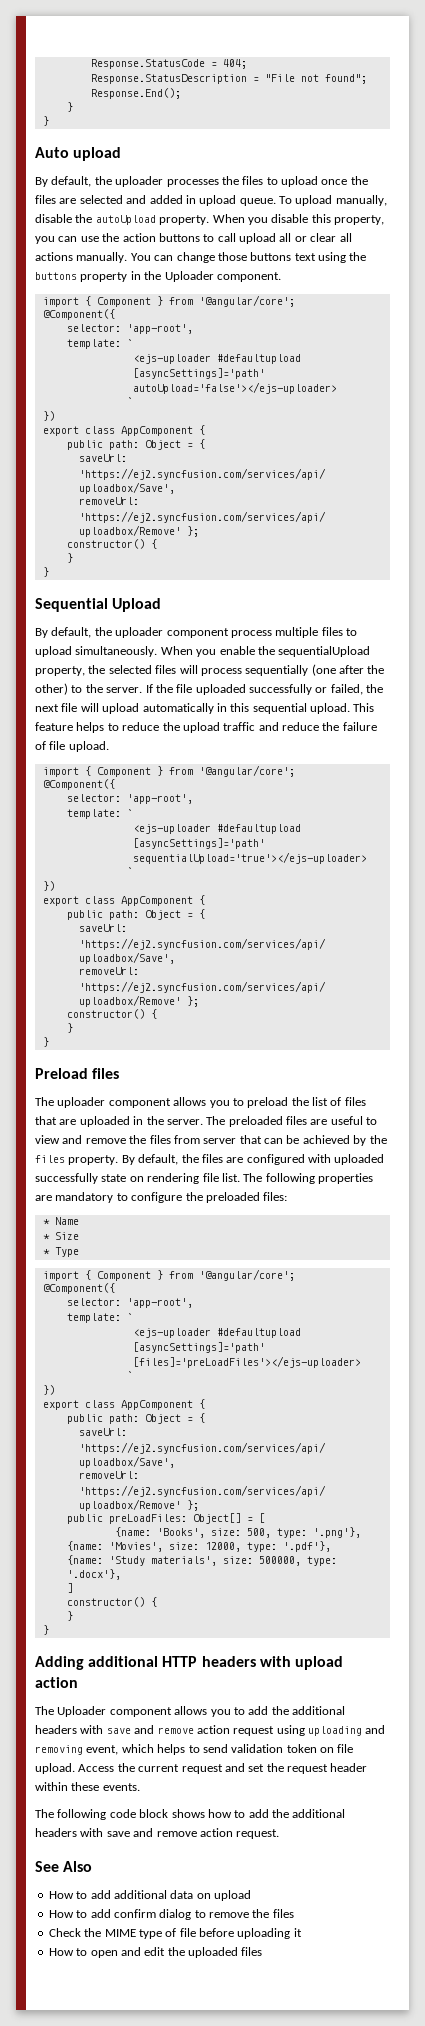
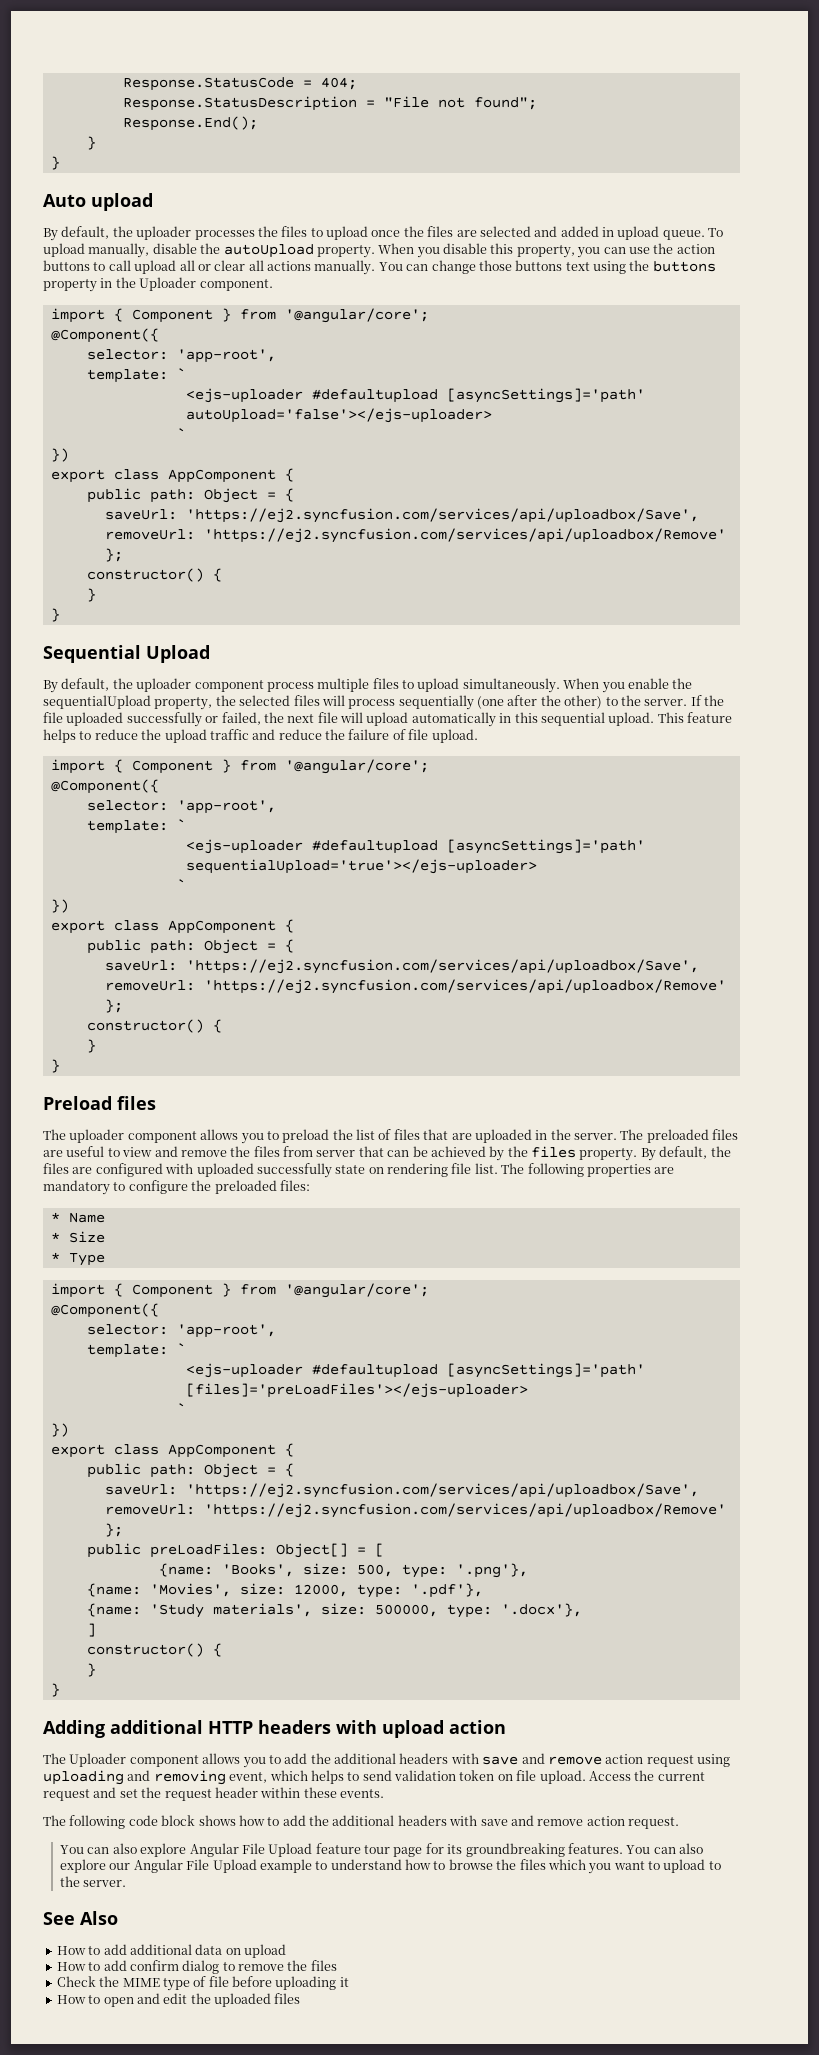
(280, 1834) none -> [60,1843,704,1857] [60,1859,721,1874] [60,1876,127,1887] // You can also explore Angular File Upload feature tour page for its groundbreaking features. You can also explore our Angular File Upload example to understand how to browse the files which you want to upload to the server.

